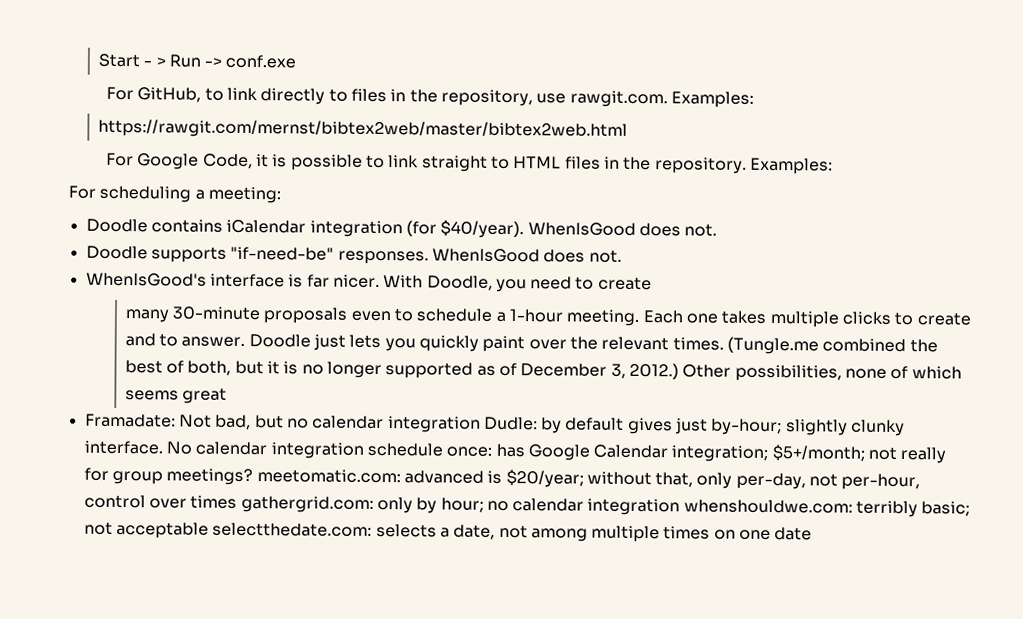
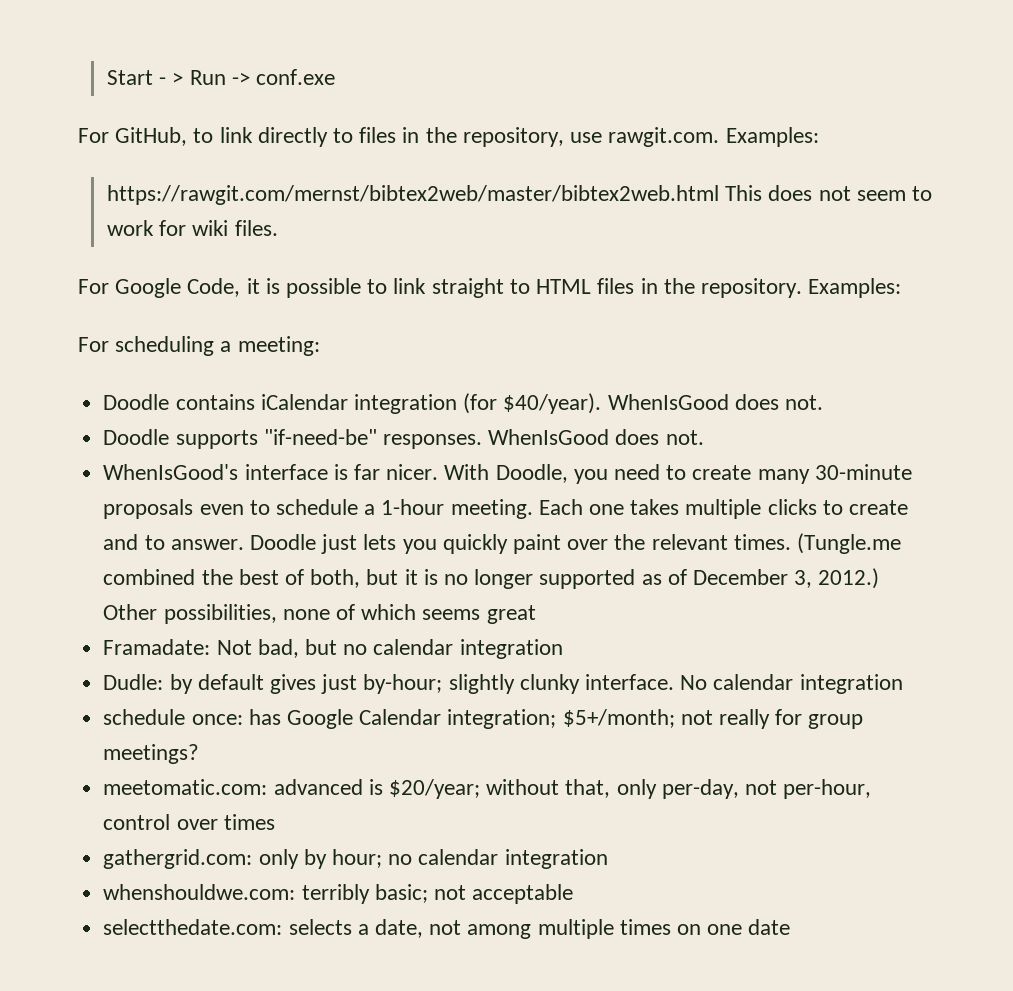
(628, 129) none -> [725,185,932,201] [106,220,278,236] This does not seem to work for wiki files.
(652, 283) // -> (752, 472) none
(481, 424) none -> (563, 649) //
(364, 450) none -> (903, 684) //
(254, 477) none -> (200, 754) //
(238, 502) none -> (275, 822) //
(681, 507) none -> (608, 859) //
(209, 530) none -> (574, 894) //

